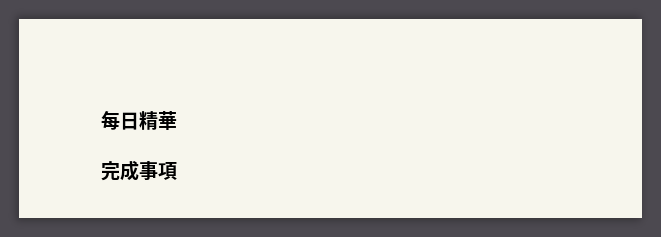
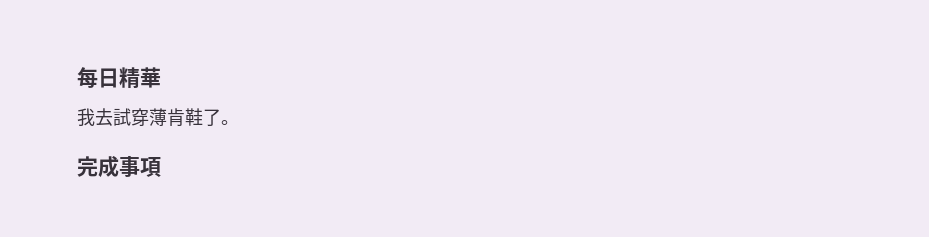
(177, 120) none -> [77,108,239,127] // 我去試穿薄肯鞋了。

